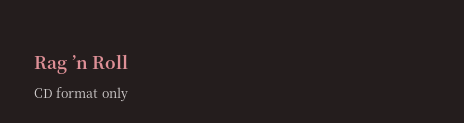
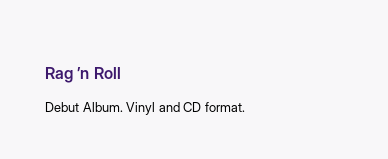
[34,87,128,102] CD format only -> [45,102,245,115] Debut Album. Vinyl and CD format.

